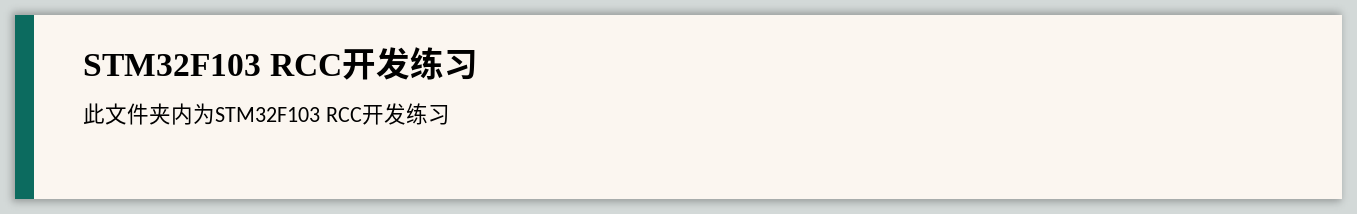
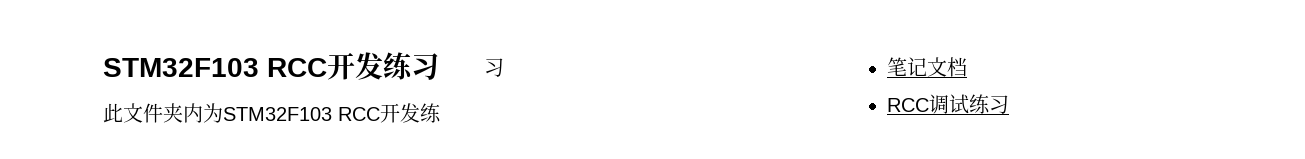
(450, 115) none -> [887,57,967,77] [887,94,1009,114] // 笔记文档 // RCC调试练习

